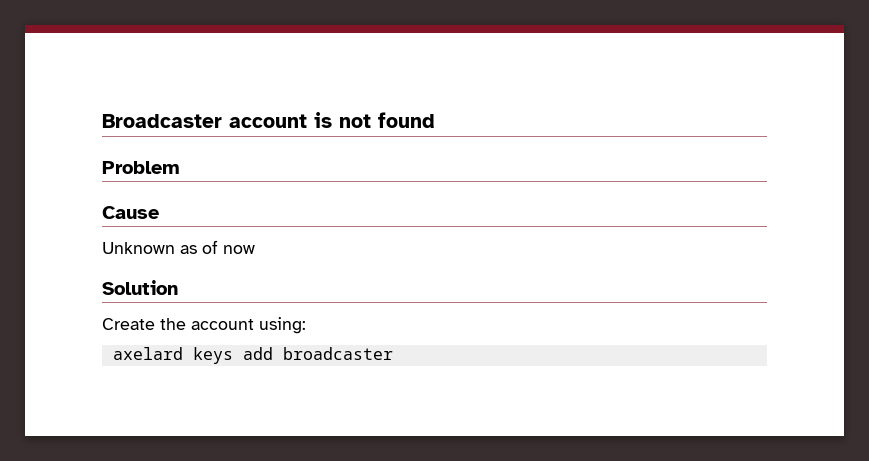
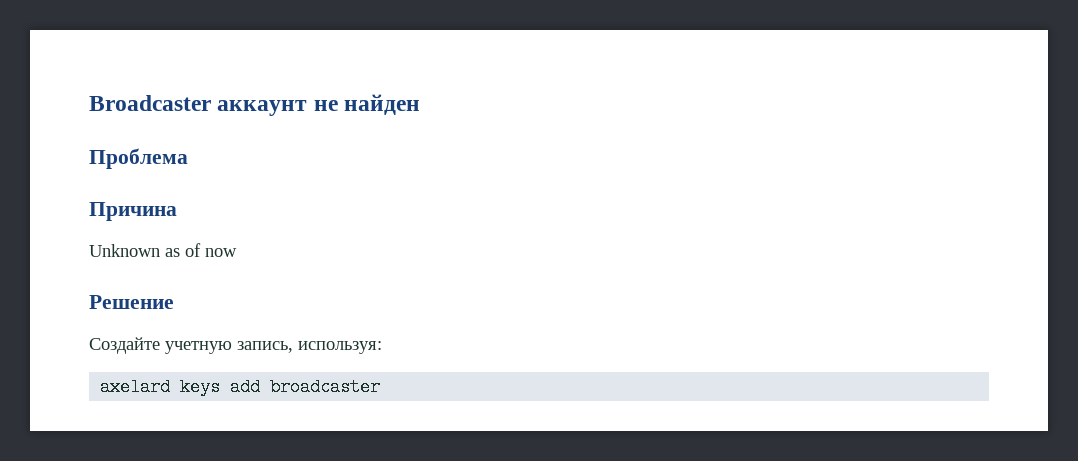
[229,112,435,128] [102,161,180,174] [102,206,159,219] account is not found // Problem // Cause -> [217,94,421,116] [89,148,188,169] [89,202,177,221] аккаунт не найден // Проблема // Причина
[102,280,178,295] [102,317,306,334] Solution // Create the account using: -> [89,295,174,309] [89,337,382,354] Решение // Создайте учетную запись, используя:

